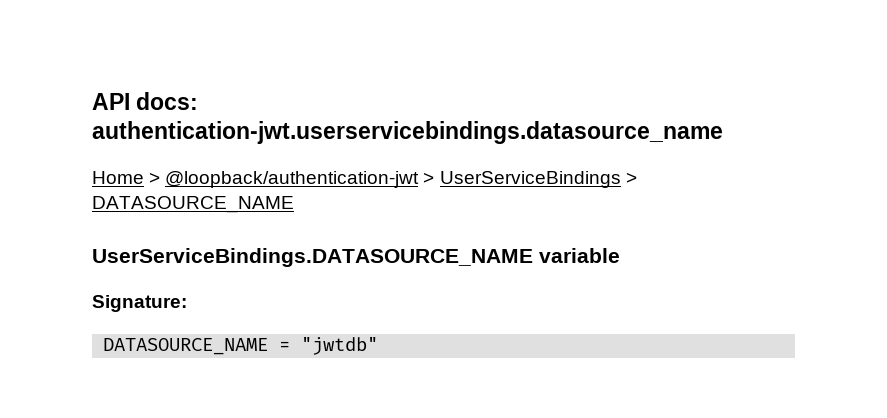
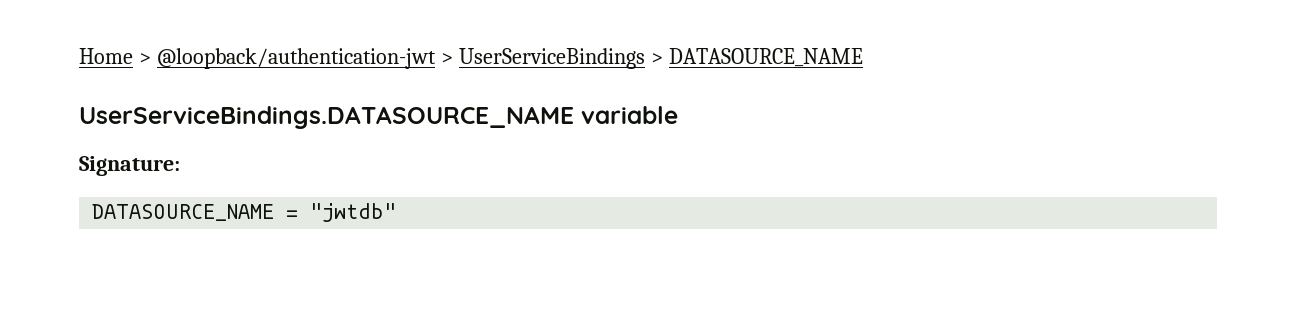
[92,92,199,110] [92,121,723,144] API docs: authentication-jwt.userservicebindings.datasource_name // -> (79, 56) none

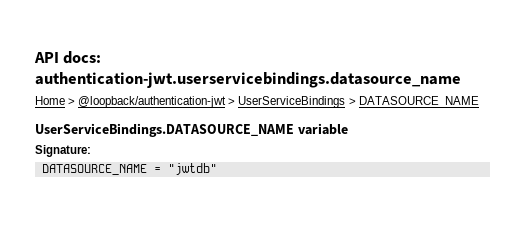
(79, 56) none -> [34,51,102,64] [35,72,461,88] API docs: authentication-jwt.userservicebindings.datasource_name //

